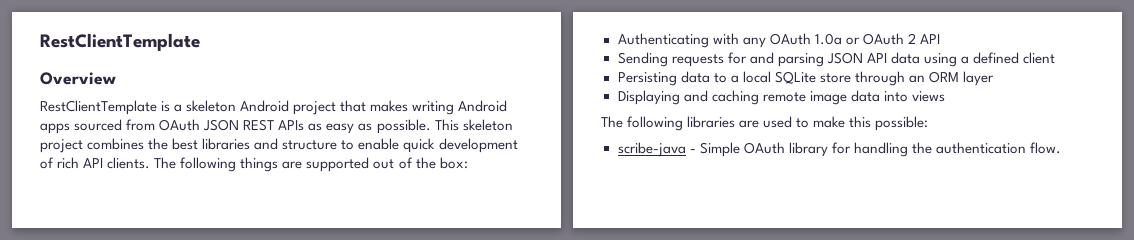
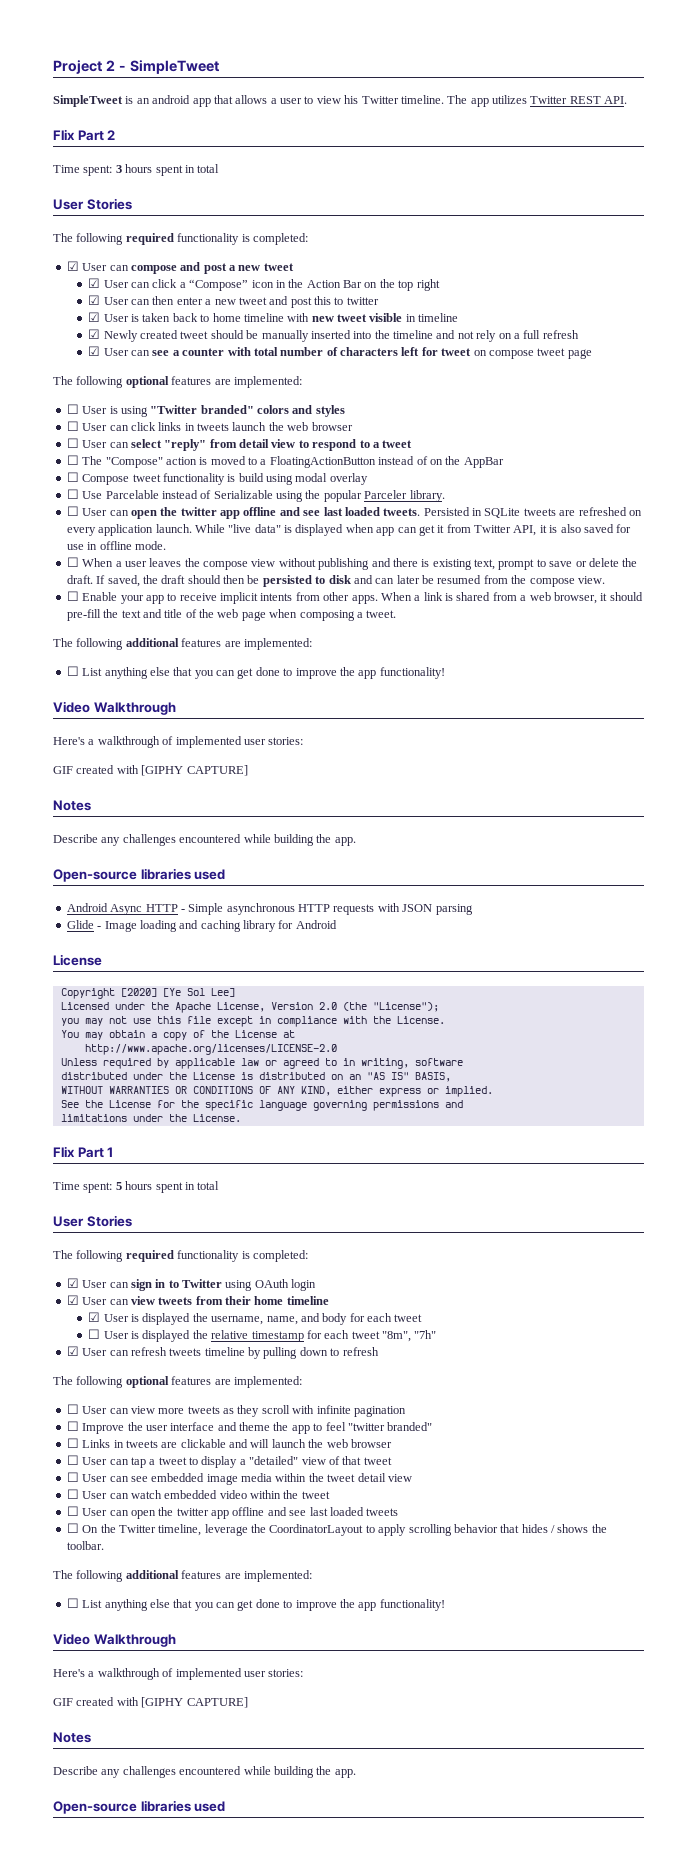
[40,33,200,51] [40,72,116,85] [40,100,508,115] [40,119,513,134] [40,138,518,153] [40,157,468,172] [617,33,940,48] [617,52,1056,67] [617,71,994,86] [617,90,945,105] [601,116,929,131] [617,142,1061,157] RestClientTemplate // Overview // RestClientTemplate is a skeleton Android project that makes writing Android apps sourced from OAuth JSON REST APIs as easy as possible. This skeleton project combines the best libraries and structure to enable quick development of rich API clients. The following things are supported out of the box: // Authenticating with any OAuth 1.0a or OAuth 2 API // Sending requests for and parsing JSON API data using a defined client // Persisting data to a local SQLite store through an ORM layer // Displaying and caching remote image data into views // The following libraries are used to make this possible: // scribe-java - Simple OAuth library for handling the authentication flow. -> [53,60,219,74] [53,95,628,107] [53,129,116,141] [53,164,220,176] [53,198,132,210] [53,233,308,245] [66,261,294,274] [88,278,440,291] [88,295,379,308] [88,312,459,322] [88,329,579,342] [88,346,592,359] [53,376,302,388] [66,404,345,417] [66,421,353,431] [66,438,413,451] [66,455,504,468] [66,472,368,485] [66,489,445,502] [66,506,642,519] [66,524,632,536] [66,541,166,550] [66,557,638,570] [66,575,605,587] [66,591,643,604] [66,609,397,621] [53,638,312,650] [66,666,445,679] [53,701,176,715] [53,736,304,748] [53,765,248,776] [53,800,91,811] [53,834,356,846] [53,868,226,882] [66,903,473,915] [66,920,337,932] [53,954,102,966] [60,988,235,999] [60,1002,439,1013] [60,1016,445,1027] [60,1030,295,1041] [84,1044,337,1055] [60,1058,463,1069] [60,1072,451,1082] [60,1086,493,1097] [60,1100,463,1111] [60,1114,241,1122] [53,1146,114,1158] [53,1181,220,1193] [53,1215,132,1227] [53,1250,308,1262] [66,1278,317,1291] [66,1295,329,1305] [88,1312,423,1325] [88,1329,437,1342] [66,1346,379,1359] [53,1376,302,1388] [66,1404,406,1417] [66,1421,433,1434] [66,1438,392,1448] [66,1455,392,1468] [66,1472,412,1485] [66,1489,330,1499] [66,1506,399,1519] [66,1523,607,1536] [66,1541,104,1550] [53,1570,312,1582] [66,1598,445,1611] [53,1633,176,1647] [53,1668,304,1680] [53,1697,248,1708] [53,1732,91,1743] [53,1766,356,1778] [53,1800,226,1814] Project 2 - SimpleTweet // SimpleTweet is an android app that allows a user to view his Twitter timeline. The app utilizes Twitter REST API. // Flix Part 2 // Time spent: 3 hours spent in total // User Stories // The following required functionality is completed: // ☑ User can compose and post a new tweet // ☑ User can click a “Compose” icon in the Action Bar on the top right // ☑ User can then enter a new tweet and post this to twitter // ☑ User is taken back to home timeline with new tweet visible in timeline // ☑ Newly created tweet should be manually inserted into the timeline and not rely on a full refresh // ☑ User can see a counter with total number of characters left for tweet on compose tweet page // The following optional features are implemented: // ☐ User is using "Twitter branded" colors and styles // ☐ User can click links in tweets launch the web browser // ☐ User can select "reply" from detail view to respond to a tweet // ☐ The "Compose" action is moved to a FloatingActionButton instead of on the AppBar // ☐ Compose tweet functionality is build using modal overlay // ☐ Use Parcelable instead of Serializable using the popular Parceler library. // ☐ User can open the twitter app offline and see last loaded tweets. Persisted in SQLite tweets are refreshed on every application launch. While "live data" is displayed when app can get it from Twitter API, it is also saved for use in offline mode. // ☐ When a user leaves the compose view without publishing and there is existing text, prompt to save or delete the draft. If saved, the draft should then be persisted to disk and can later be resumed from the compose view. // ☐ Enable your app to receive implicit intents from other apps. When a link is shared from a web browser, it should pre-fill the text and title of the web page when composing a tweet. // The following additional features are implemented: // ☐ List anything else that you can get done to improve the app functionality! // Video Walkthrough // Here's a walkthrough of implemented user stories: // GIF created with [GIPHY CAPTURE] // Notes // Describe any challenges encountered while building the app. // Open-source libraries used // Android Async HTTP - Simple asynchronous HTTP requests with JSON parsing // Glide - Image loading and caching library for Android // License // Copyright [2020] [Ye Sol Lee] // Licensed under the Apache License, Version 2.0 (the "License"); // you may not use this file except in compliance with the License. // You may obtain a copy of the License at // http://www.apache.org/licenses/LICENSE-2.0 // Unless required by applicable law or agreed to in writing, software // distributed under the License is distributed on an "AS IS" BASIS, // WITHOUT WARRANTIES OR CONDITIONS OF ANY KIND, either express or implied. // See the License for the specific language governing permissions and // limitations under the License. // Flix Part 1 // Time spent: 5 hours spent in total // User Stories // The following required functionality is completed: // ☑ User can sign in to Twitter using OAuth login // ☑ User can view tweets from their home timeline // ☑ User is displayed the username, name, and body for each tweet // ☐ User is displayed the relative timestamp for each tweet "8m", "7h" // ☑ User can refresh tweets timeline by pulling down to refresh // The following optional features are implemented: // ☐ User can view more tweets as they scroll with infinite pagination // ☐ Improve the user interface and theme the app to feel "twitter branded" // ☐ Links in tweets are clickable and will launch the web browser // ☐ User can tap a tweet to display a "detailed" view of that tweet // ☐ User can see embedded image media within the tweet detail view // ☐ User can watch embedded video within the tweet // ☐ User can open the twitter app offline and see last loaded tweets // ☐ On the Twitter timeline, leverage the CoordinatorLayout to apply scrolling behavior that hides / shows the toolbar. // The following additional features are implemented: // ☐ List anything else that you can get done to improve the app functionality! // Video Walkthrough // Here's a walkthrough of implemented user stories: // GIF created with [GIPHY CAPTURE] // Notes // Describe any challenges encountered while building the app. // Open-source libraries used

